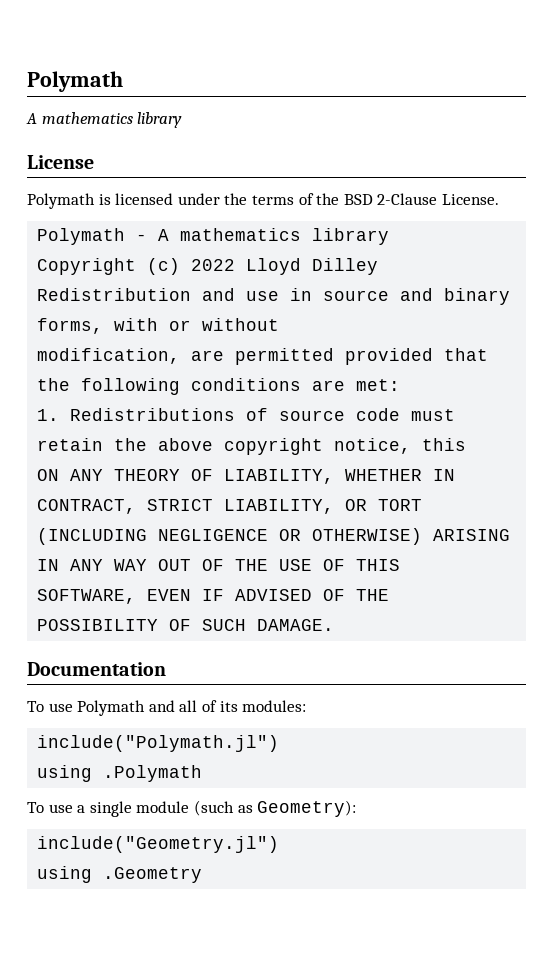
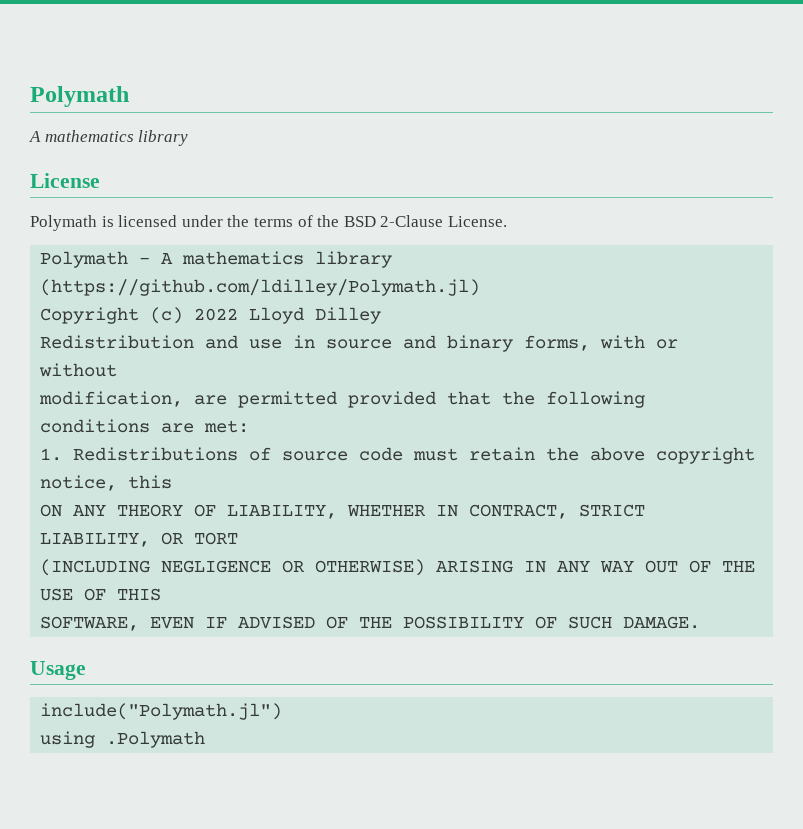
(390, 236) none -> [40,279,481,296] (https://github.com/ldilley/Polymath.jl)
[27,662,166,676] [27,700,307,716] [37,735,280,752] [37,765,203,782] [27,800,357,817] [37,836,280,853] [37,866,203,883] Documentation // To use Polymath and all of its modules: // include("Polymath.jl") // using .Polymath // To use a single module (such as Geometry): // include("Geometry.jl") // using .Geometry -> [30,661,86,680] [40,703,283,720] [40,731,206,748] Usage // include("Polymath.jl") // using .Polymath

